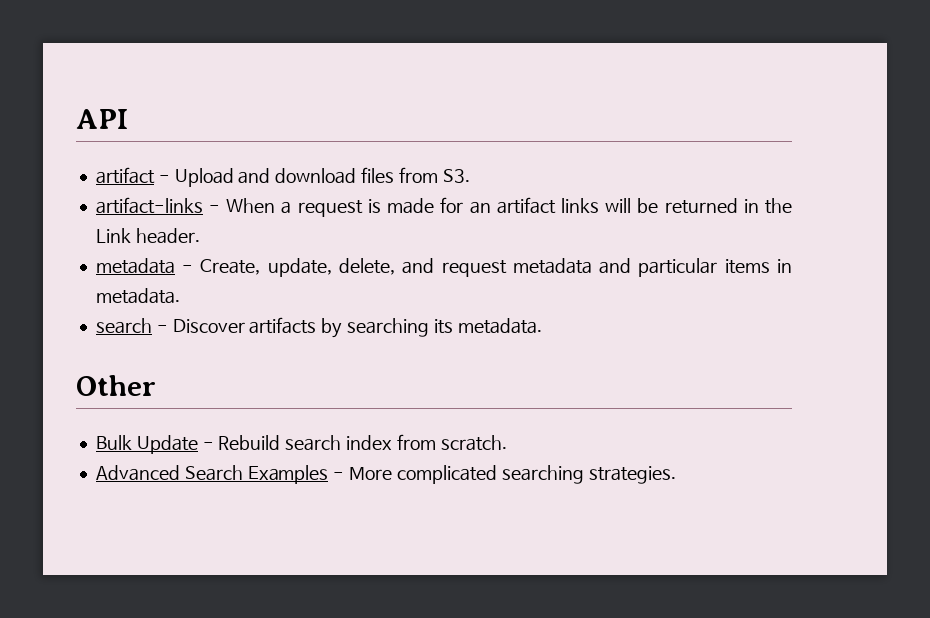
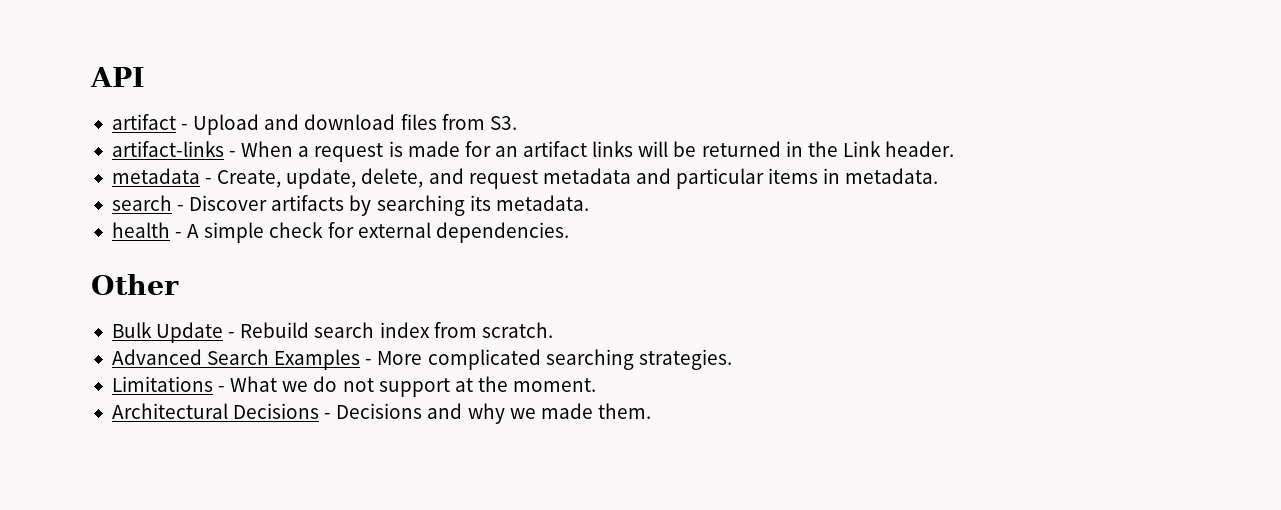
(542, 326) none -> [111,222,569,243] // health - A simple check for external dependencies.
(676, 475) none -> [111,376,597,397] [111,403,651,424] // Limitations - What we do not support at the moment. // Architectural Decisions - Decisions and why we made them.

